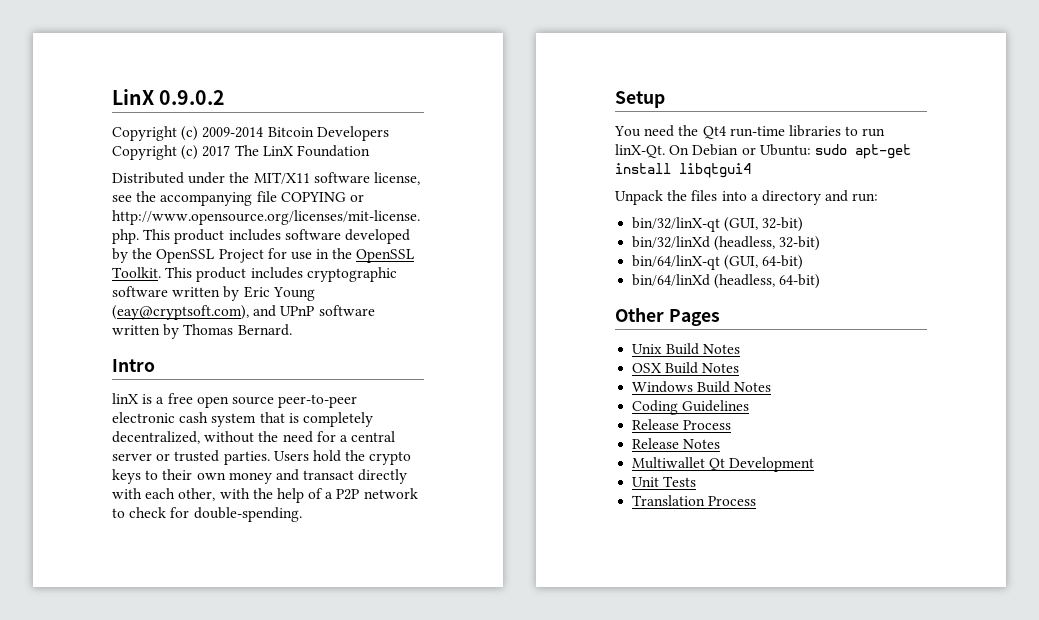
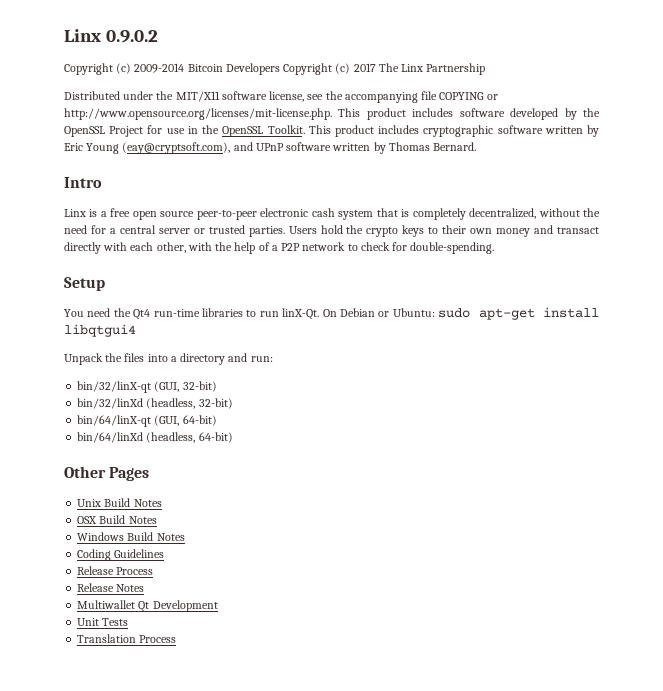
[112,89,154,105] LinX -> [64,29,101,42] Linx
[262,145,370,157] LinX Foundation -> [401,63,486,75] Linx Partnership
[112,393,138,404] linX -> [64,209,86,217] Linx

